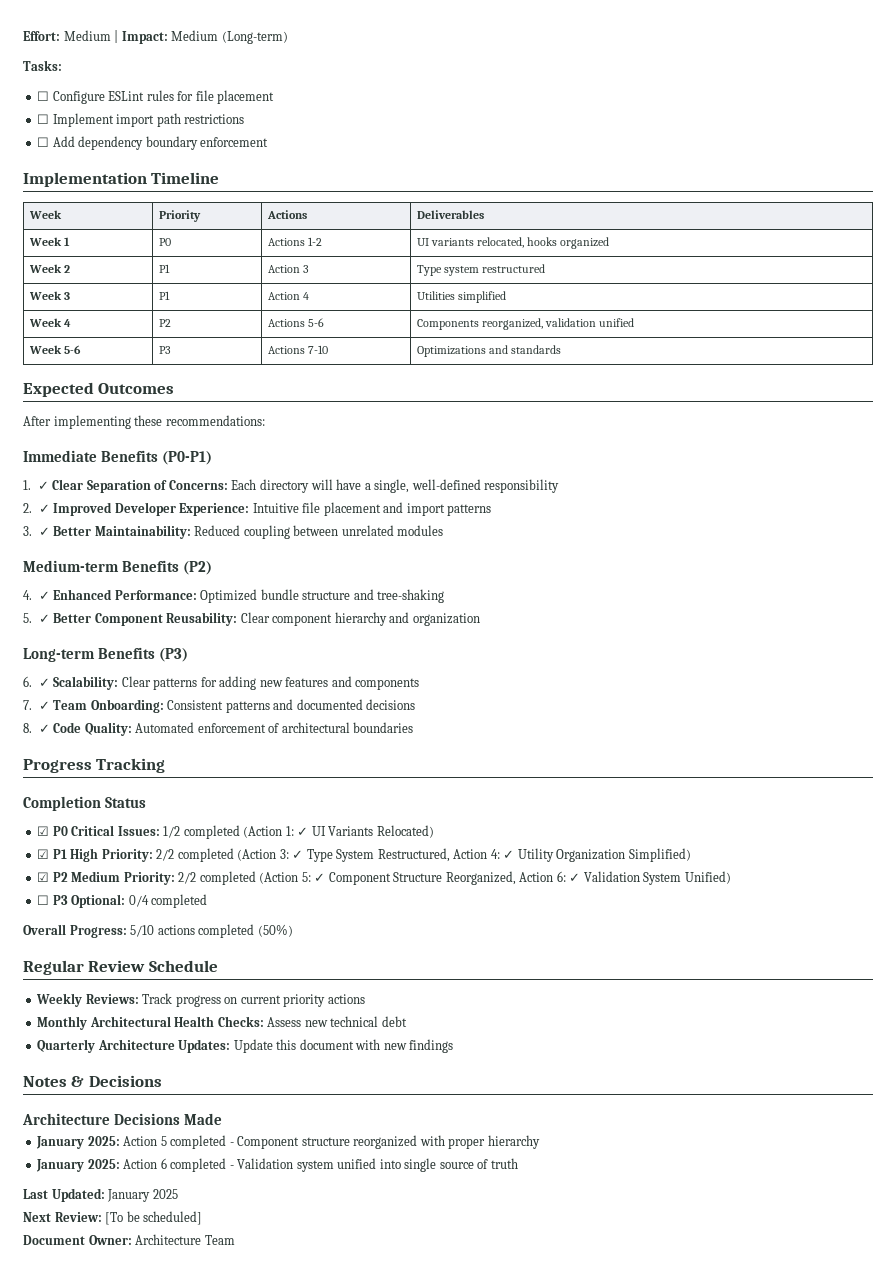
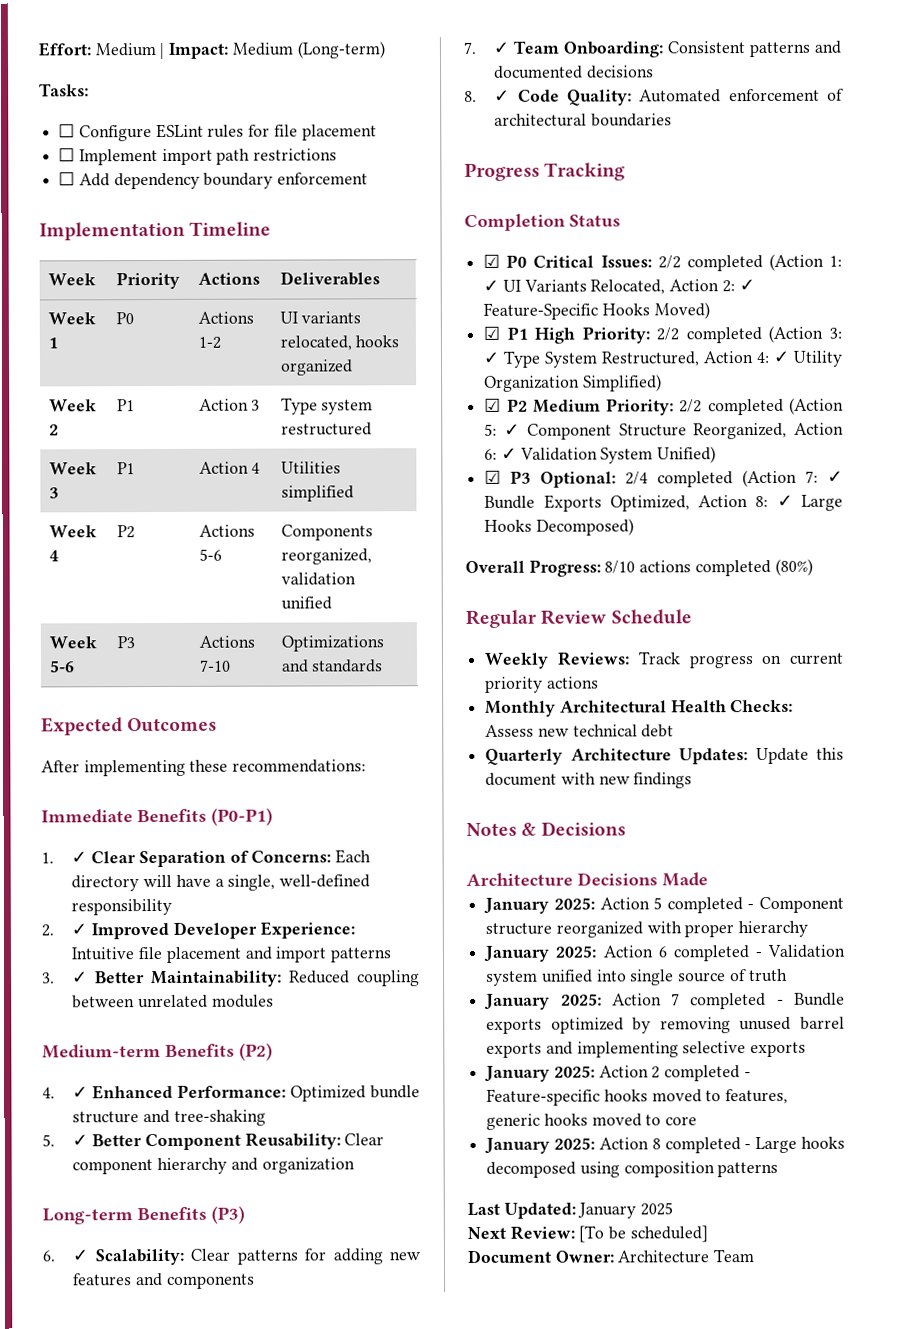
[163,826,181,838] 1/2 -> [657,255,681,269] 2/2
[376,825,434,838] Relocated) -> [590,279,755,295] [483,302,710,320] Relocated, Action 2: ✓ Feature-Specific Hooks Moved)
[37,895,50,905] ☐ -> [484,469,502,484] ☑
[128,894,208,908] 0/4 completed -> [625,469,843,488] [484,494,843,512] [484,518,634,536] 2/4 completed (Action 7: ✓ Bundle Exports Optimized, Action 8: ✓ Large Hooks Decomposed)
[130,925,155,937] 5/10 -> [604,560,636,574] 8/10
[257,924,293,937] (50%) -> [774,558,813,576] (80%)
(518, 1163) none -> [484,992,845,1010] [486,1016,845,1034] [486,1041,807,1058] [484,1065,751,1082] [486,1088,789,1106] [486,1113,698,1130] [484,1136,845,1154] [486,1161,779,1178] // January 2025: Action 7 completed - Bundle exports optimized by removing unused barrel exports and implementing selective exports // January 2025: Action 2 completed - Feature-specific hooks moved to features, generic hooks moved to core // January 2025: Action 8 completed - Large hooks decomposed using composition patterns

